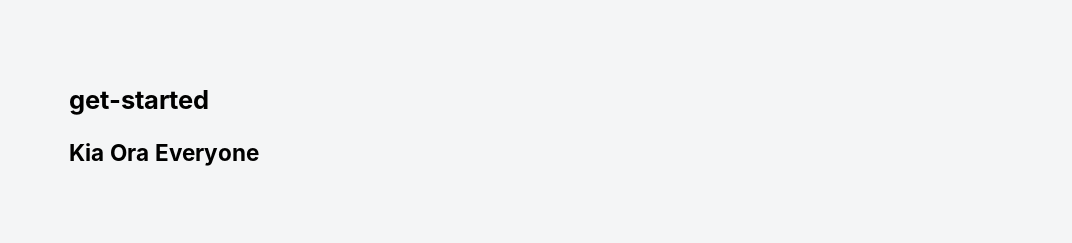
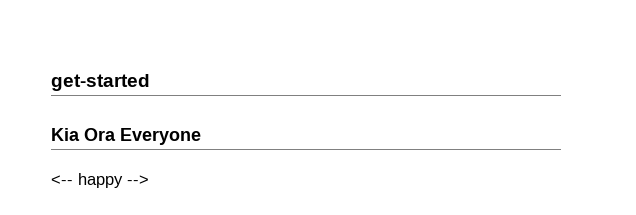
(260, 155) none -> [51,173,149,188] // <-- happy -->

